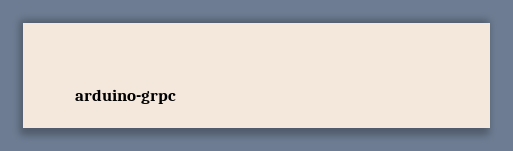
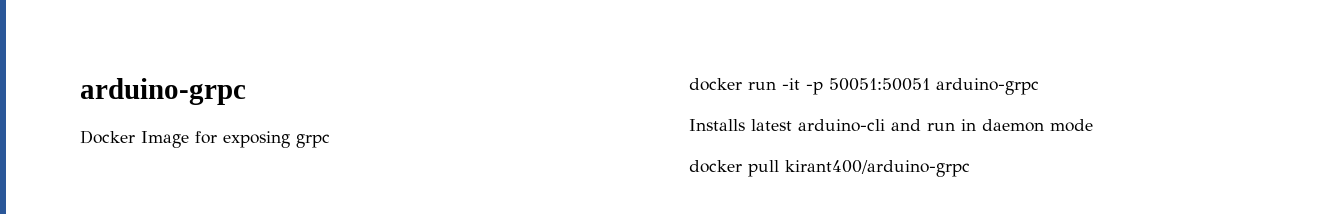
[75,89,176,104] arduino-grpc -> [80,78,246,105] [80,130,330,148] [689,78,1039,95] [689,119,1093,132] [689,160,970,177] arduino-grpc // Docker Image for exposing grpc // docker run -it -p 50051:50051 arduino-grpc // Installs latest arduino-cli and run in daemon mode // docker pull kirant400/arduino-grpc

